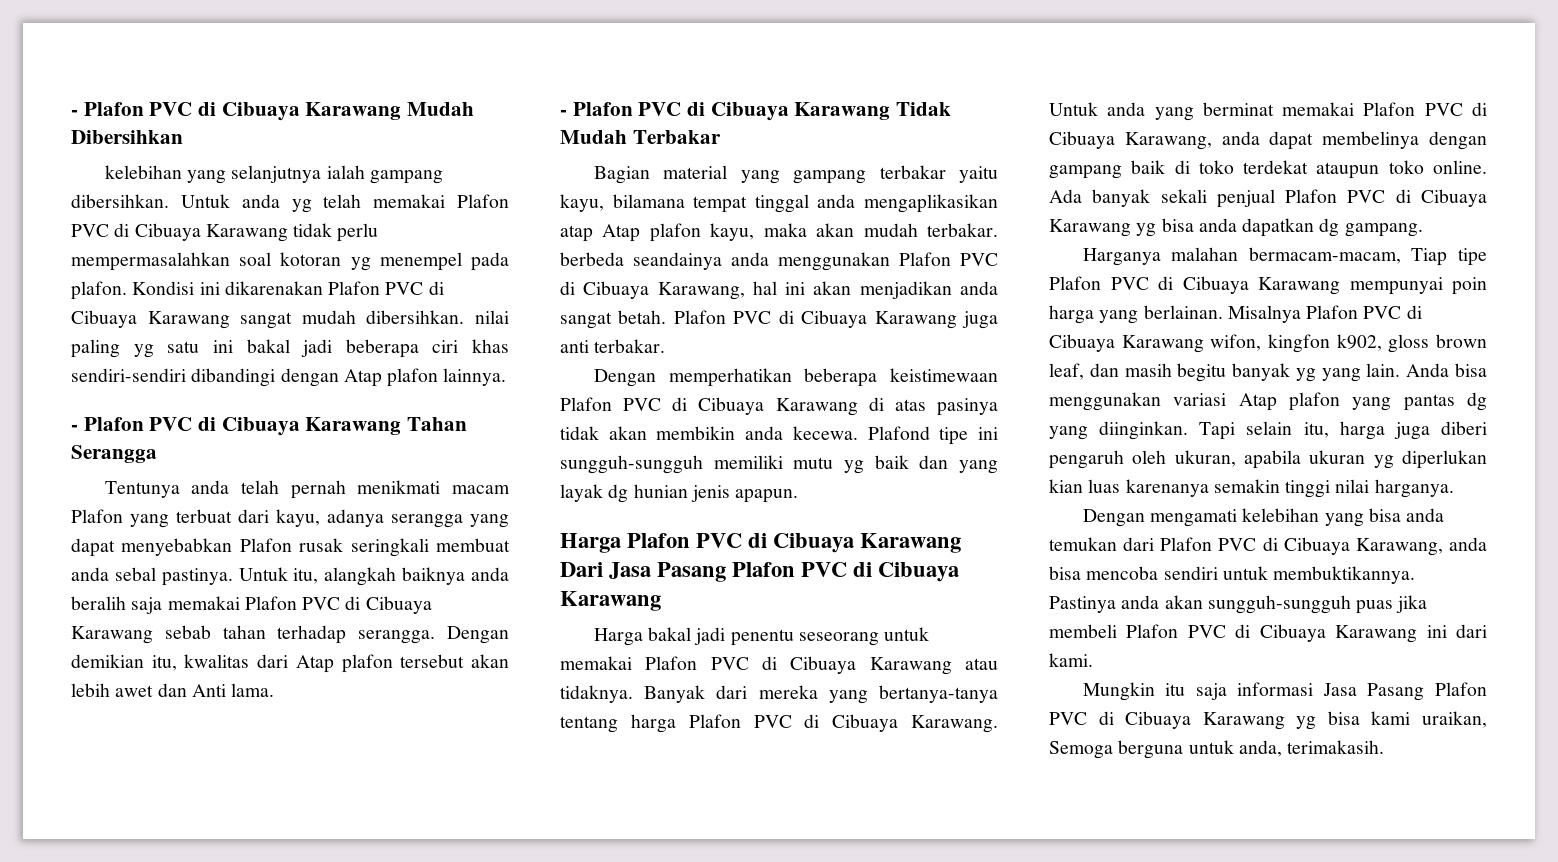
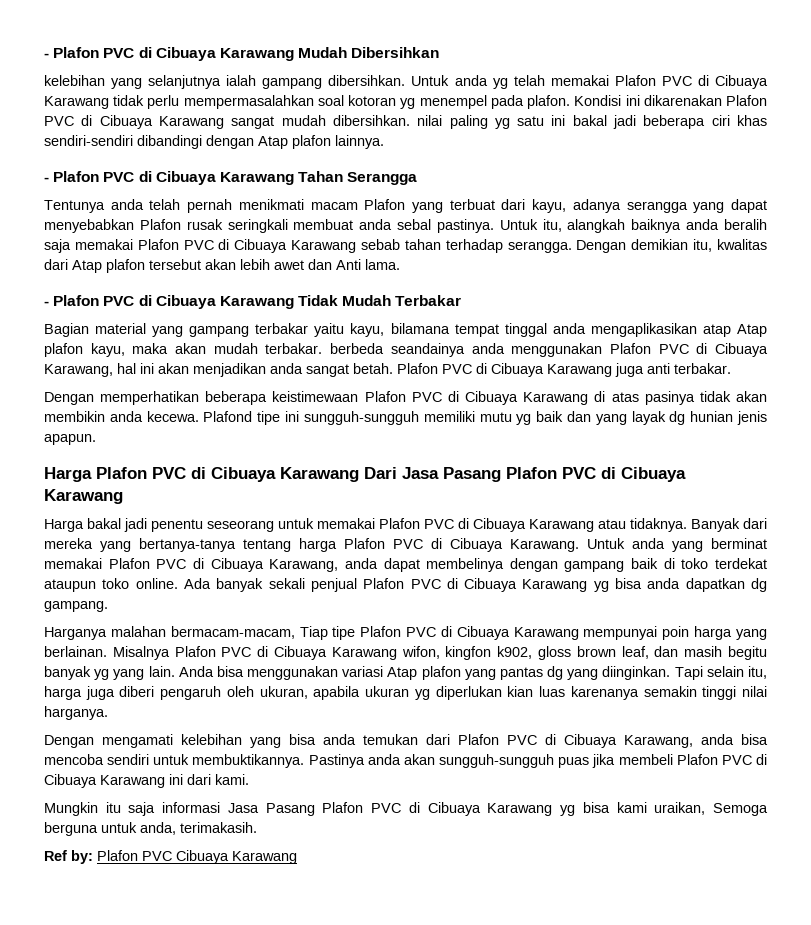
(1385, 747) none -> [44,850,297,864] // Ref by: Plafon PVC Cibuaya Karawang

